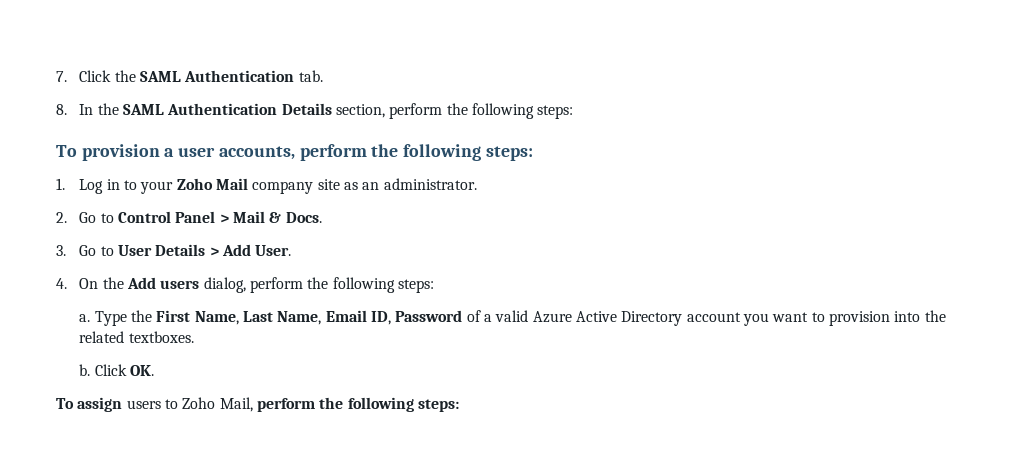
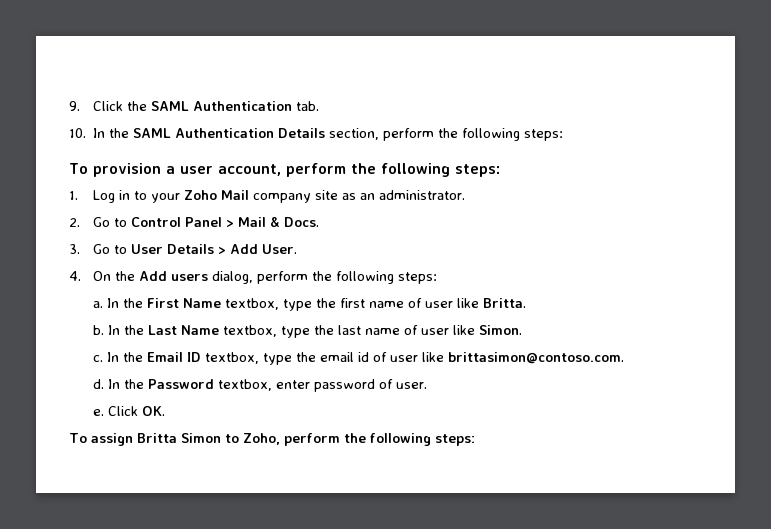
[56,71,67,82] 7. -> [69,101,80,111] 9.
[56,104,67,115] 8. -> [69,128,86,138] 10.
[218,146,295,160] accounts, -> [217,164,281,176] account,
[94,311,127,326] Type -> [106,298,119,308] In
[194,310,946,326] [79,331,194,343] [79,364,91,376] Name, Last Name, Email ID, Password of a valid Azure Active Directory account you want to provision into the related textboxes. // b. -> [182,298,526,311] [92,325,522,338] [92,352,624,365] [92,379,427,392] [92,409,104,416] Name textbox, type the first name of user like Britta. // b. In the Last Name textbox, type the last name of user like Simon. // c. In the Email ID textbox, type the email id of user like brittasimon@contoso.com. // d. In the Password textbox, enter password of user. // e.
[126,397,253,412] users to Zoho Mail, -> [136,433,280,445] Britta Simon to Zoho,

